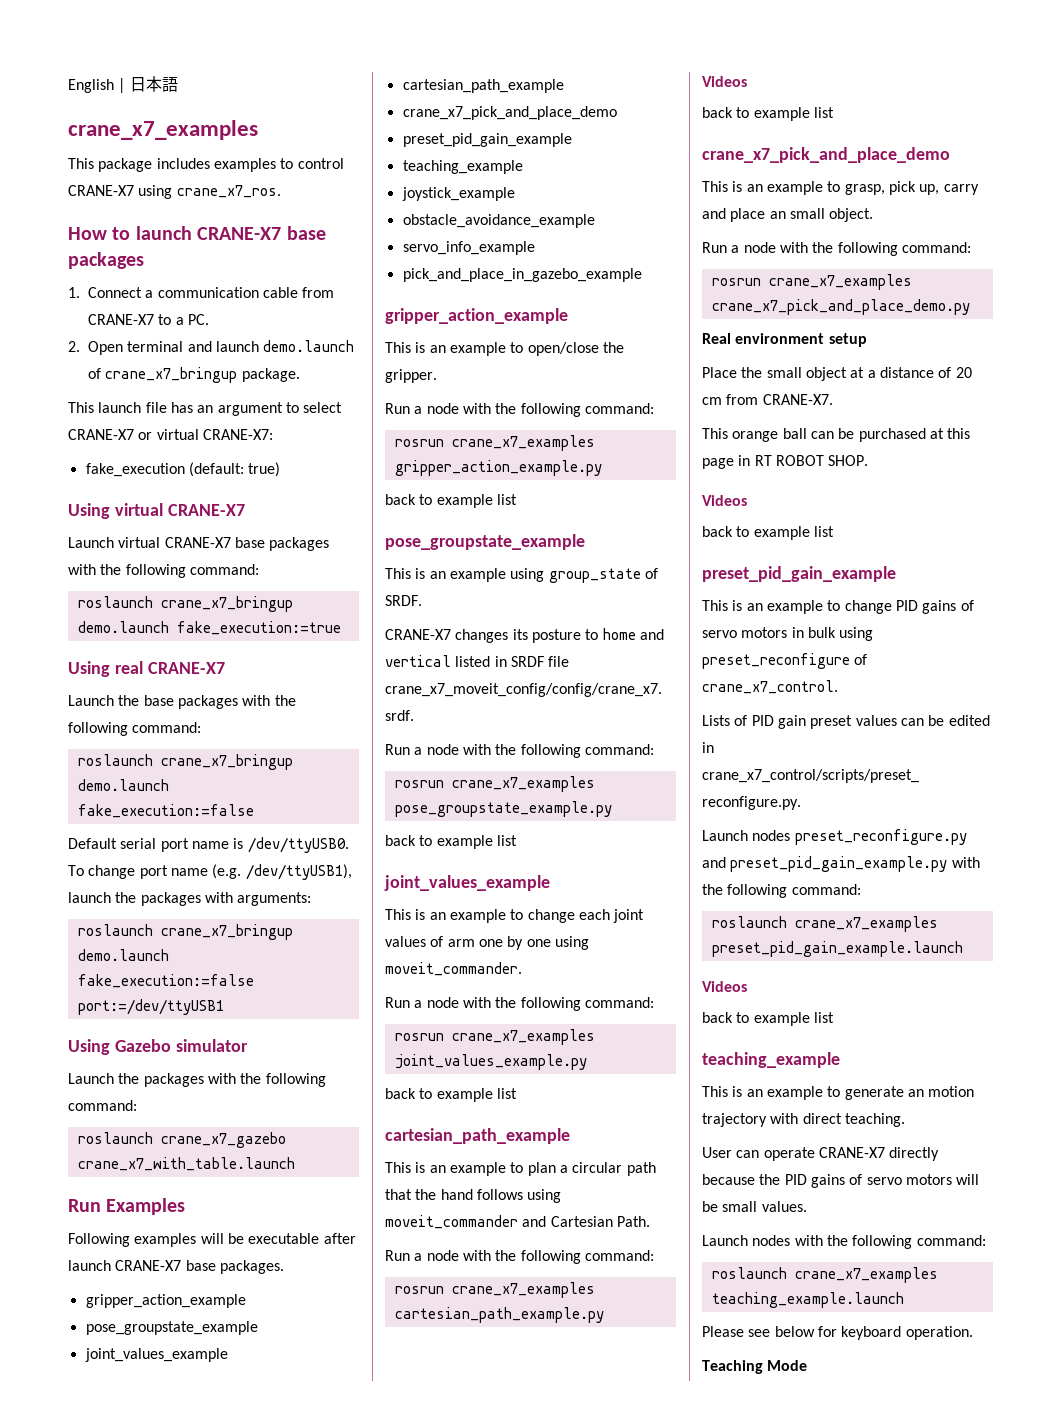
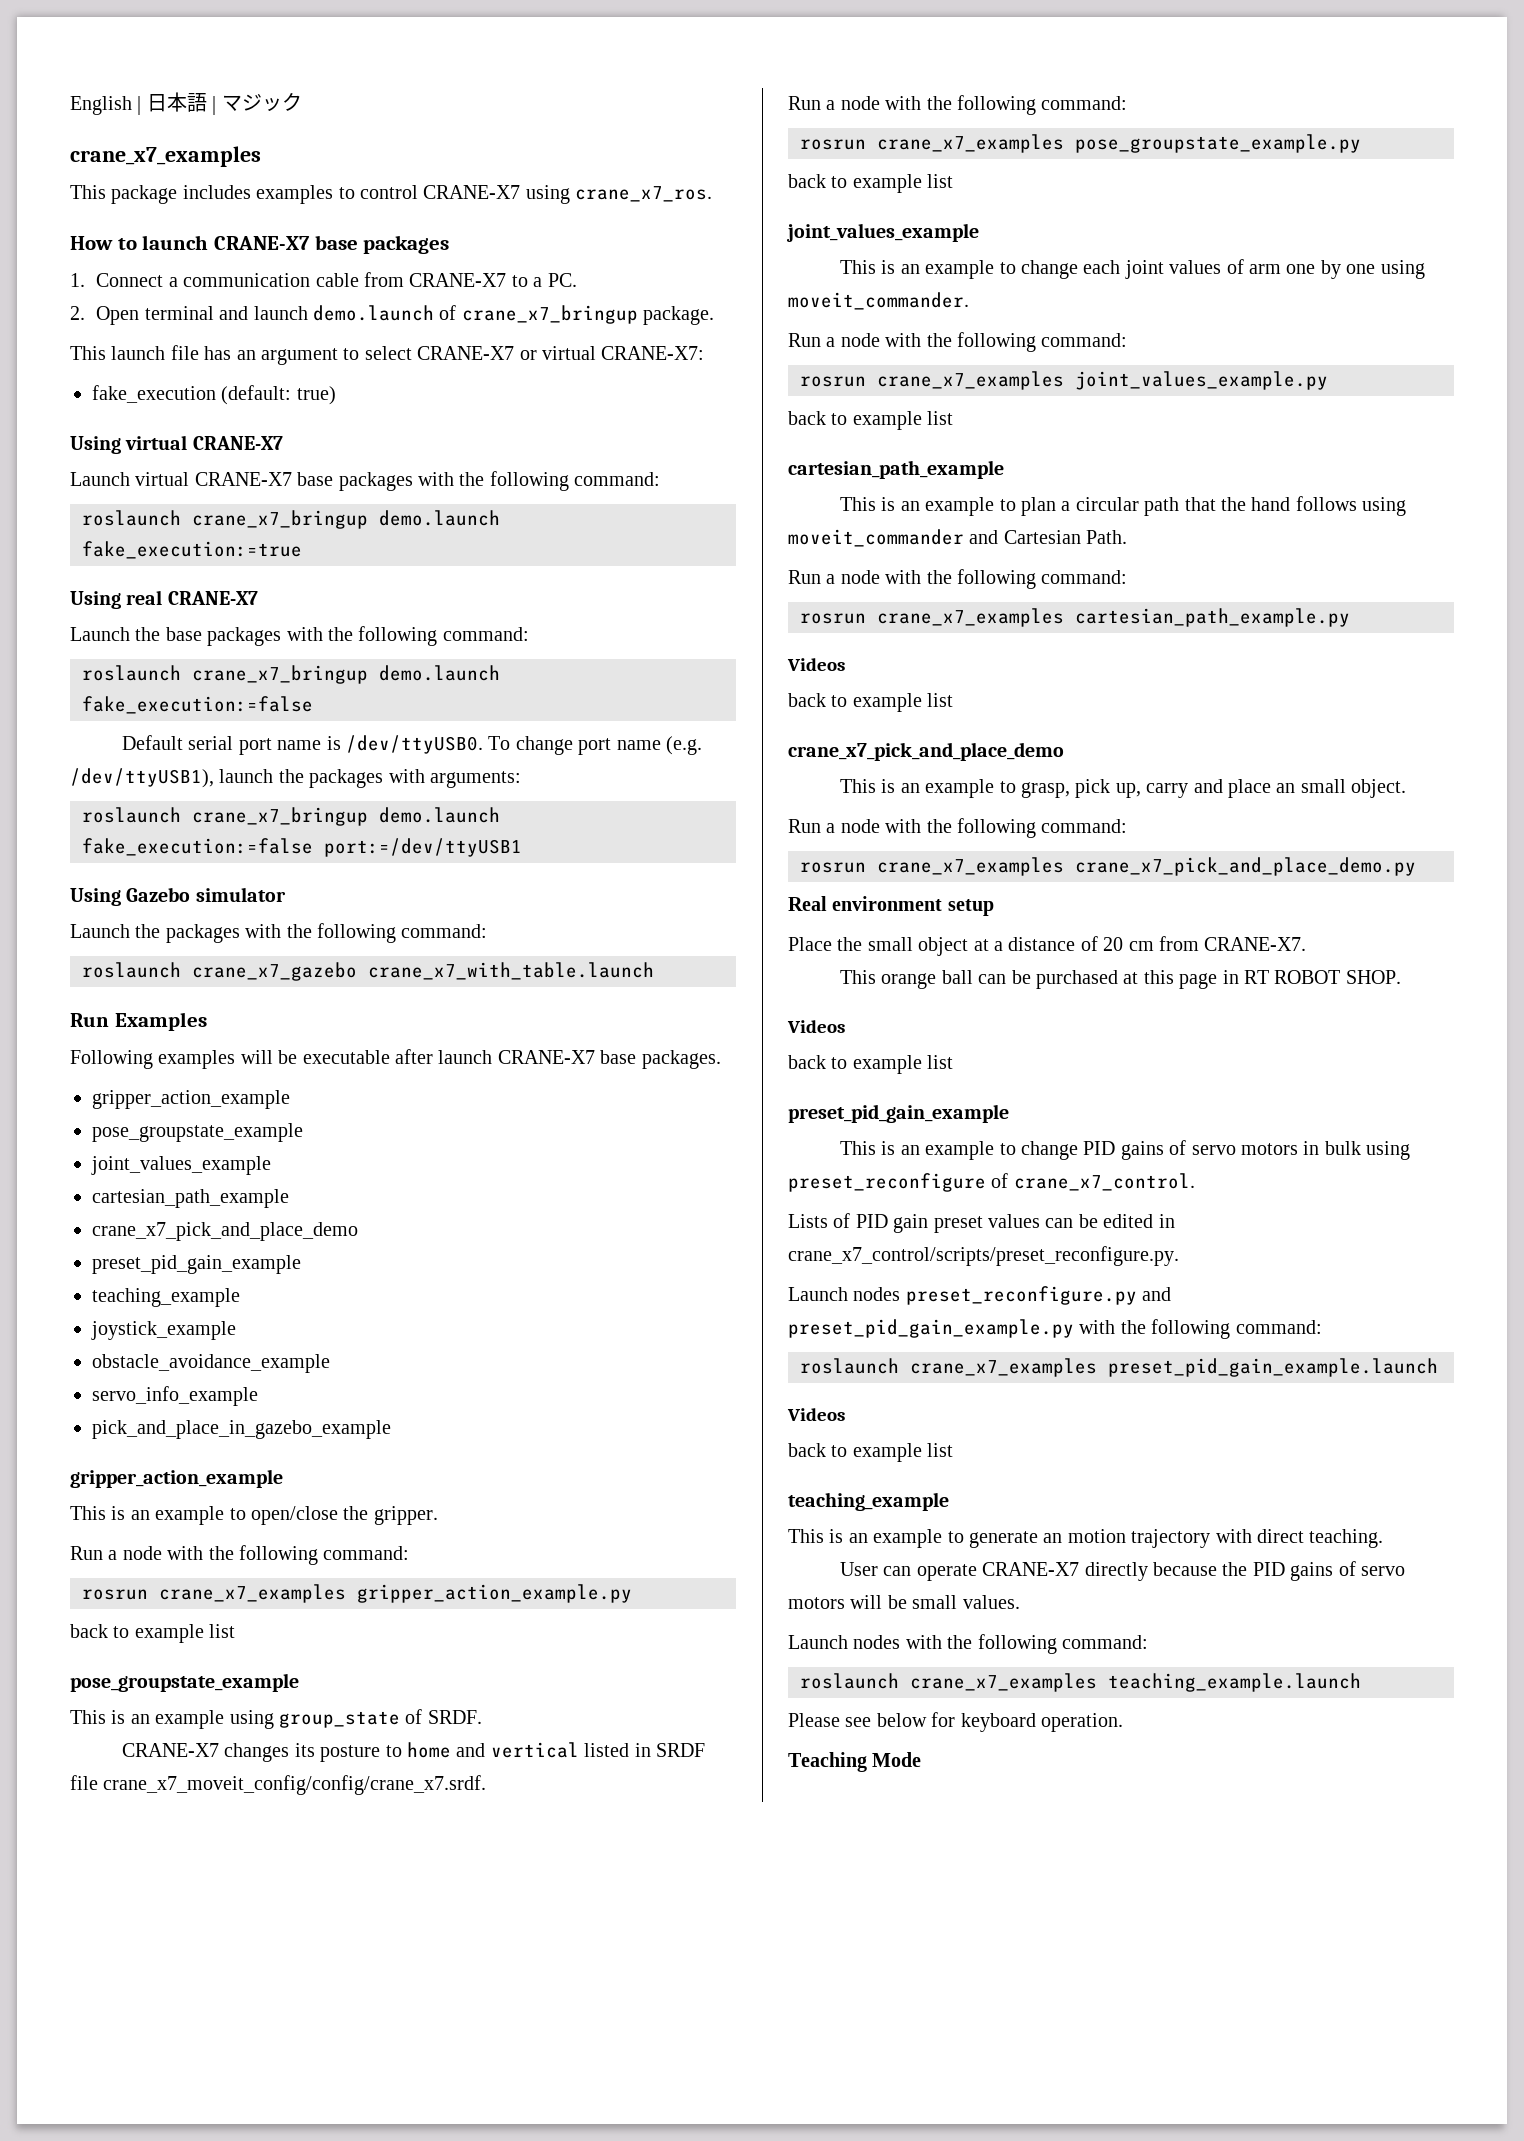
(178, 84) none -> [212,92,302,115] | マジック

